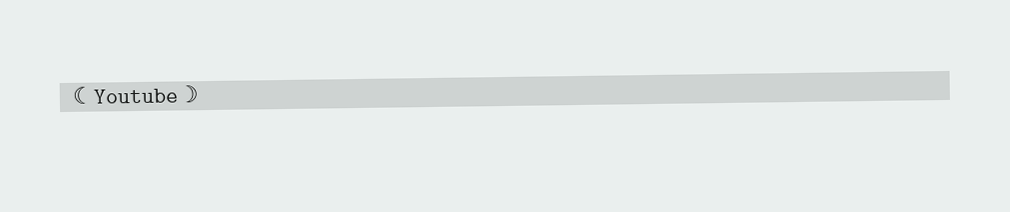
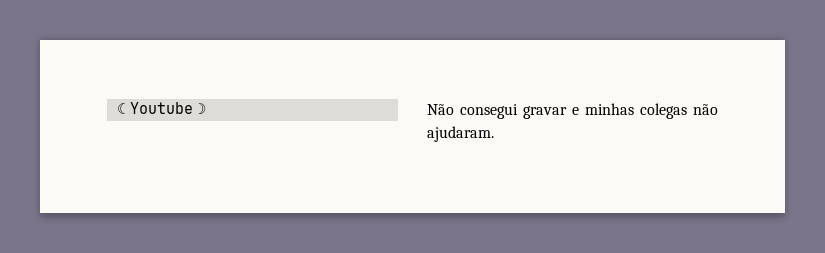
(199, 94) none -> [427,103,718,119] [427,126,494,142] // Não consegui gravar e minhas colegas não ajudaram.

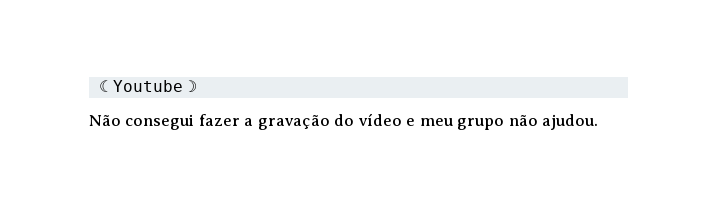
[523,103,718,119] [427,126,494,142] gravar e minhas colegas não ajudaram. -> [198,113,599,130] fazer a gravação do vídeo e meu grupo não ajudou.

